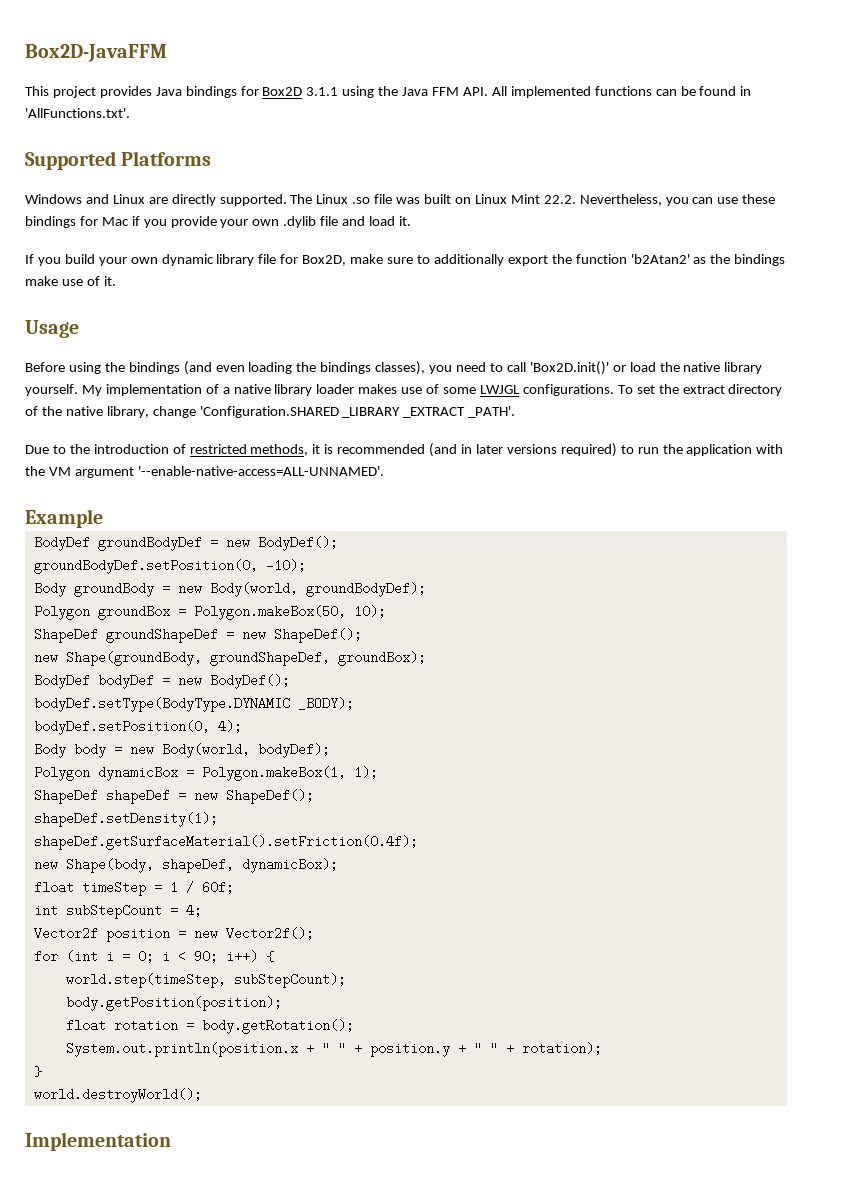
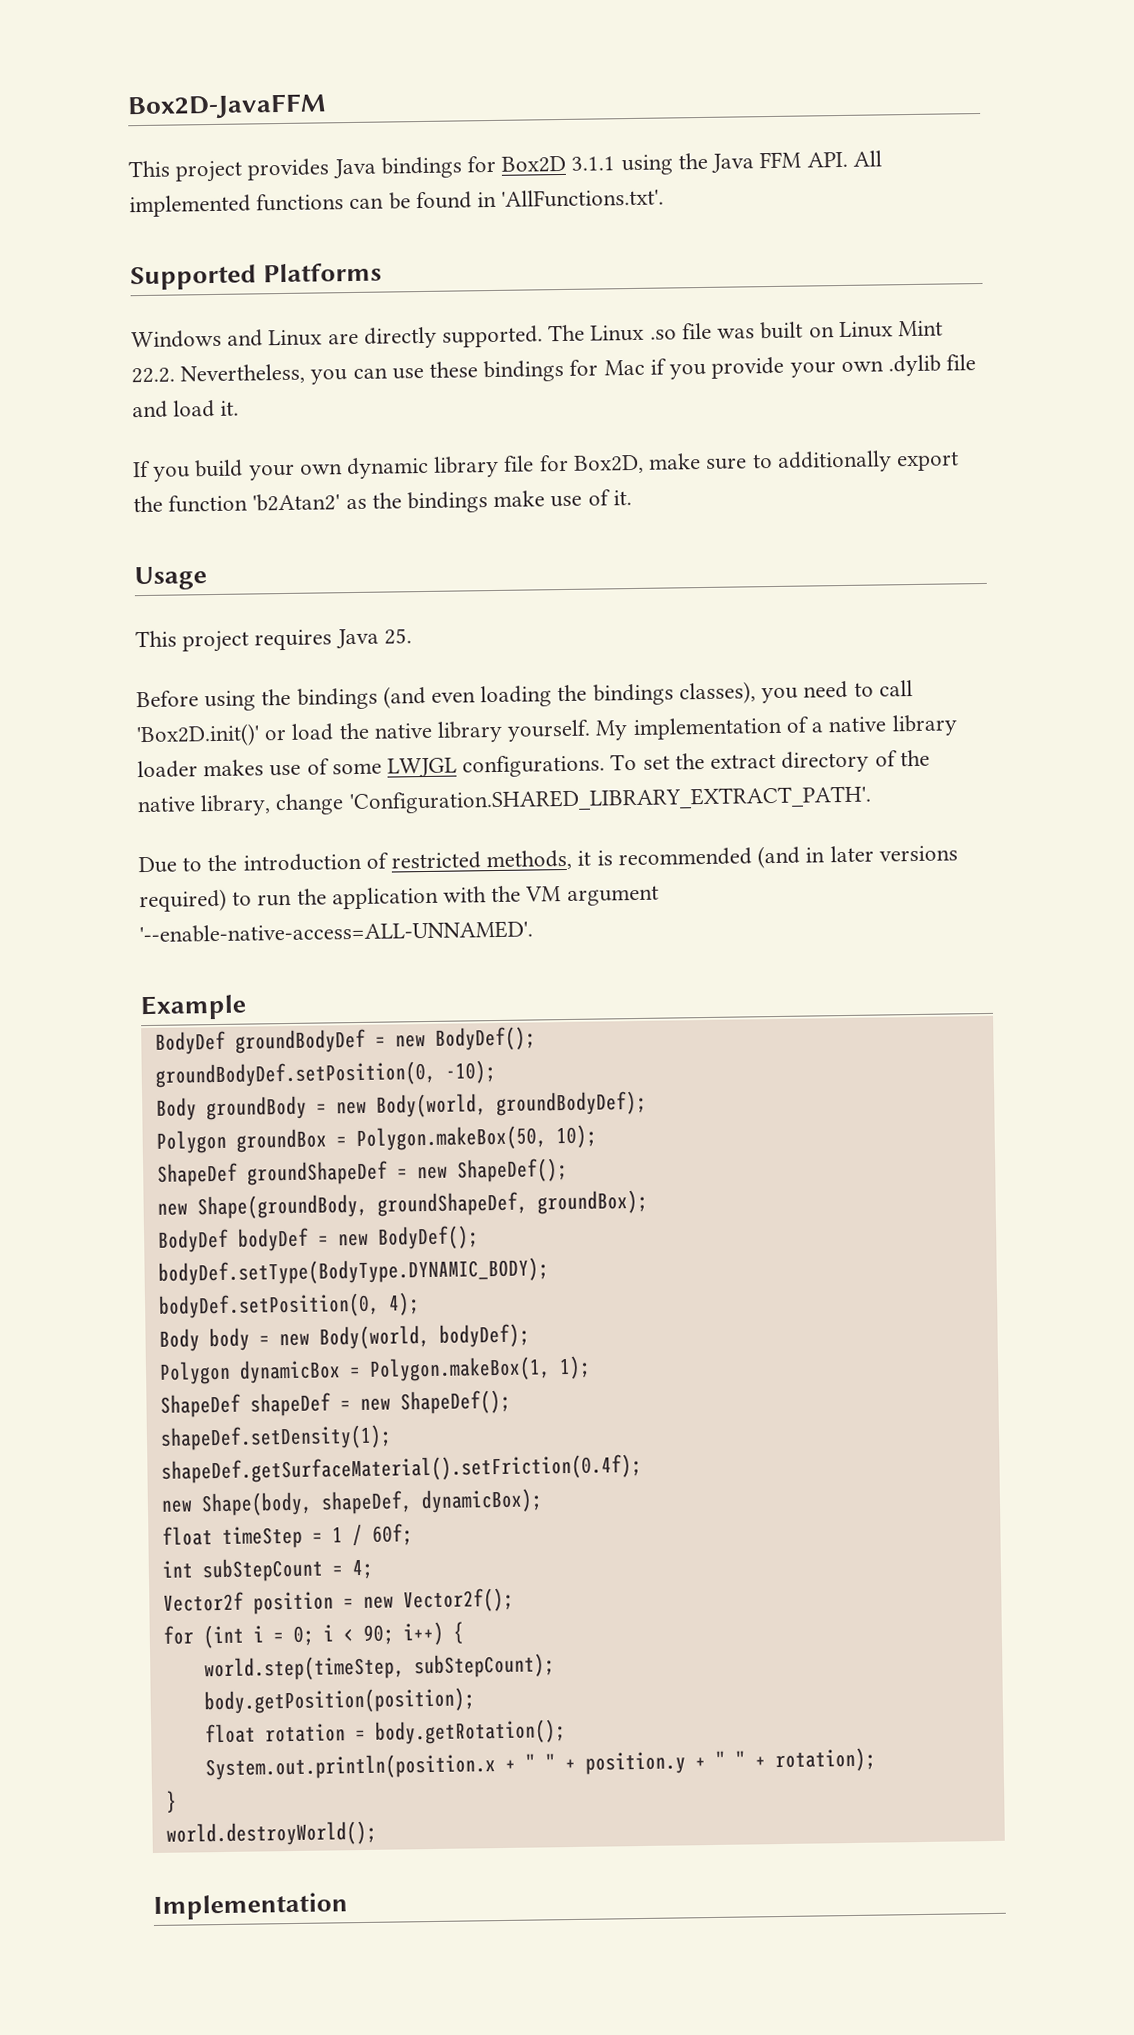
(79, 329) none -> [135,628,412,653] // This project requires Java 25.
[199,406,516,418] 'Configuration.SHARED _LIBRARY _EXTRACT _PATH'. -> [348,785,872,815] 'Configuration.SHARED_LIBRARY_EXTRACT_PATH'.
[33,697,354,712] bodyDef.setType(BodyType.DYNAMIC _BODY); -> [157,1257,549,1286] bodyDef.setType(BodyType.DYNAMIC_BODY);

